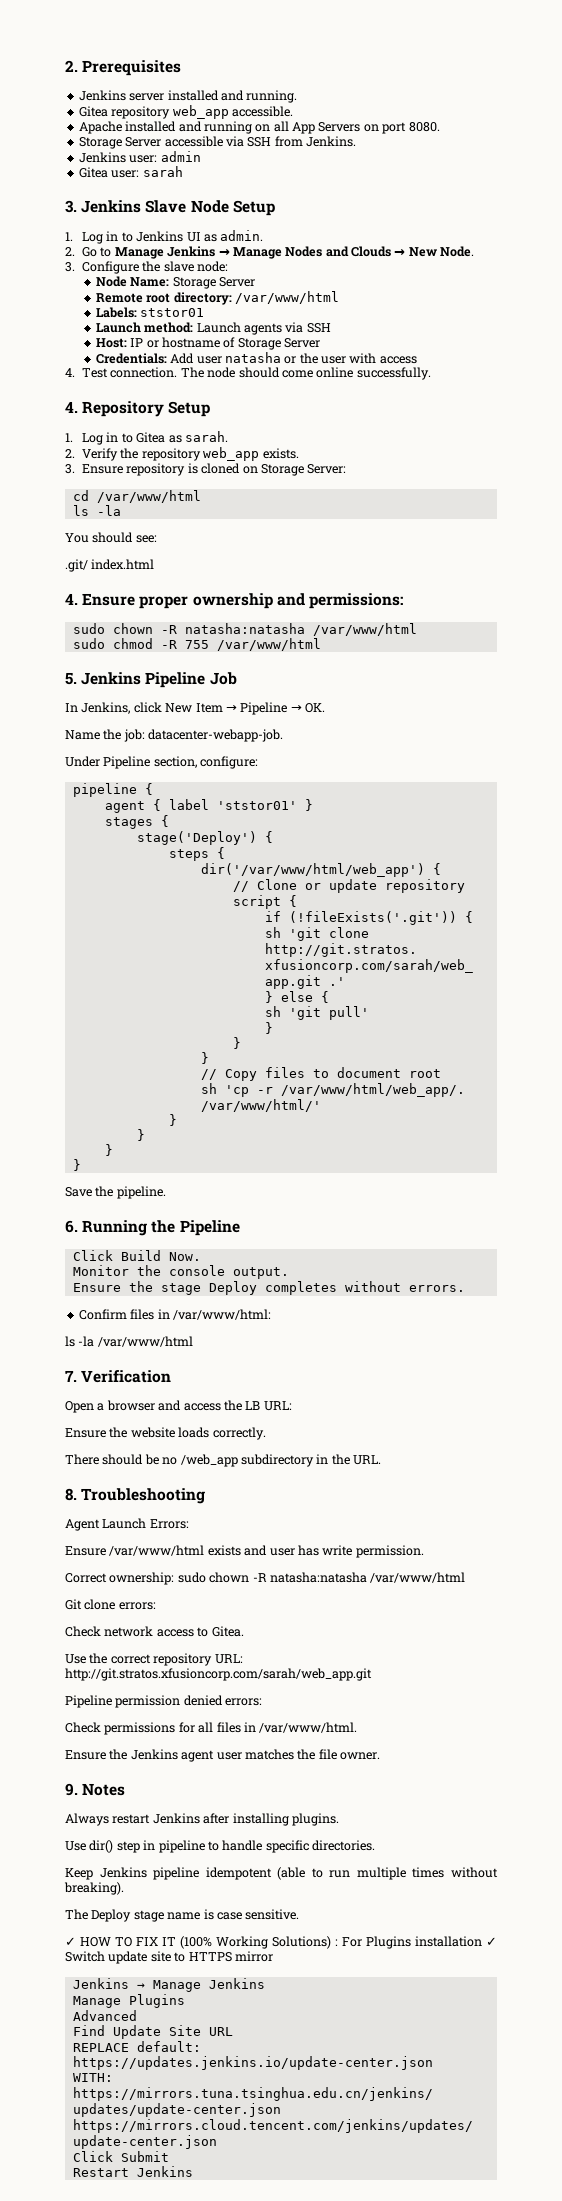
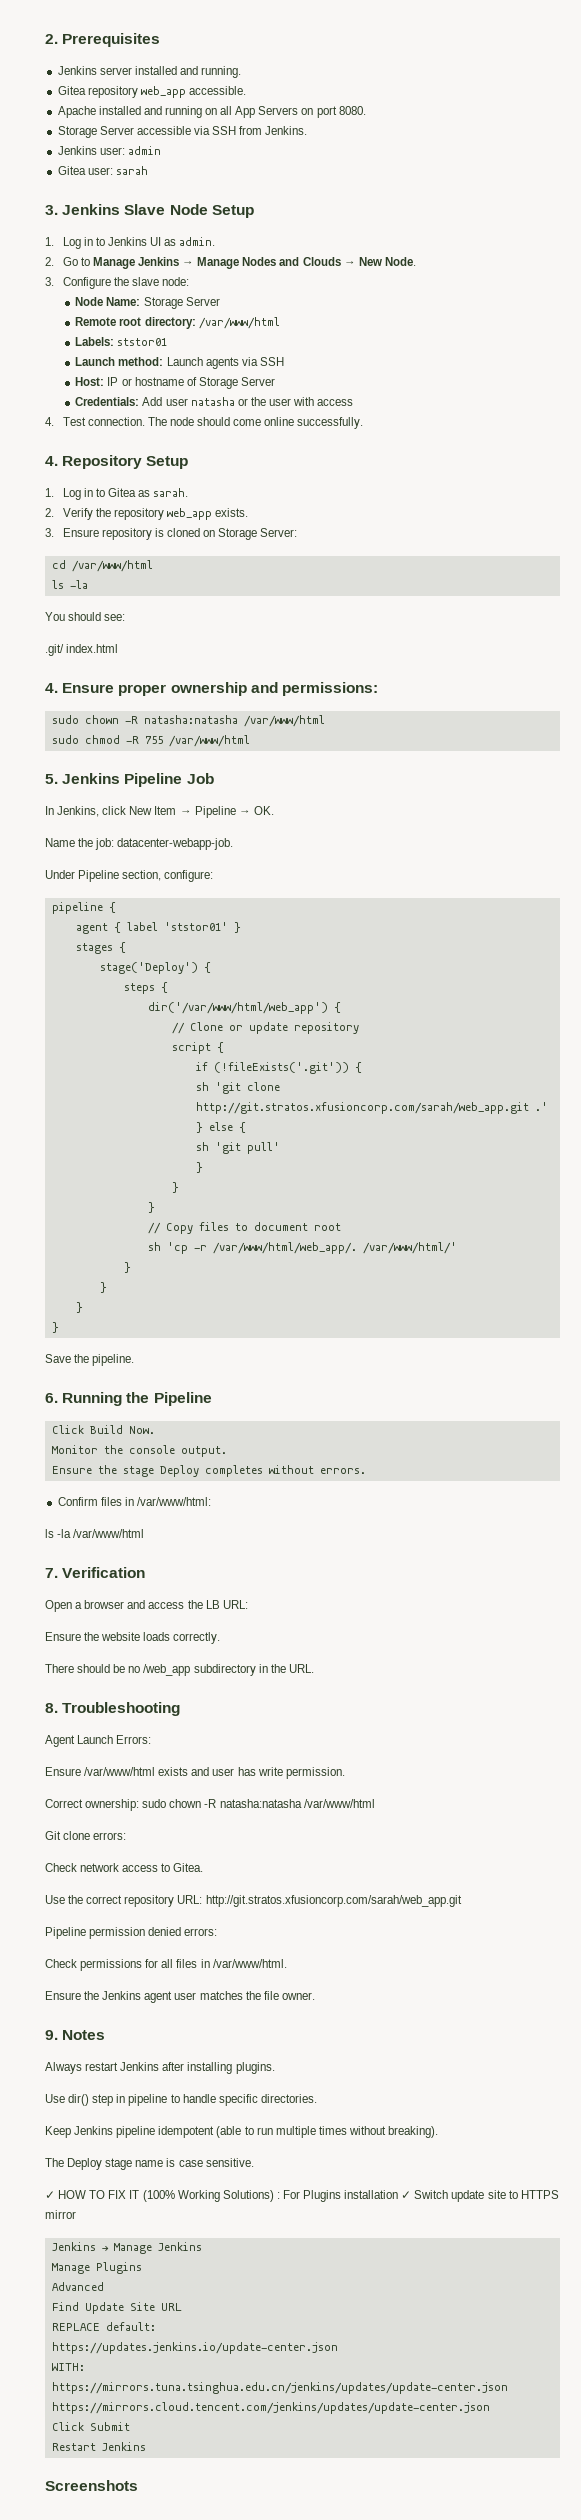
(193, 2171) none -> [45,2480,138,2491] // Screenshots

